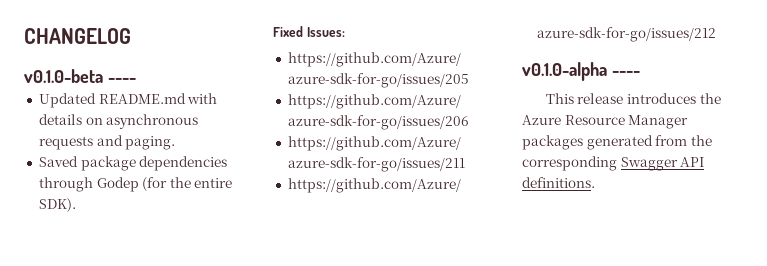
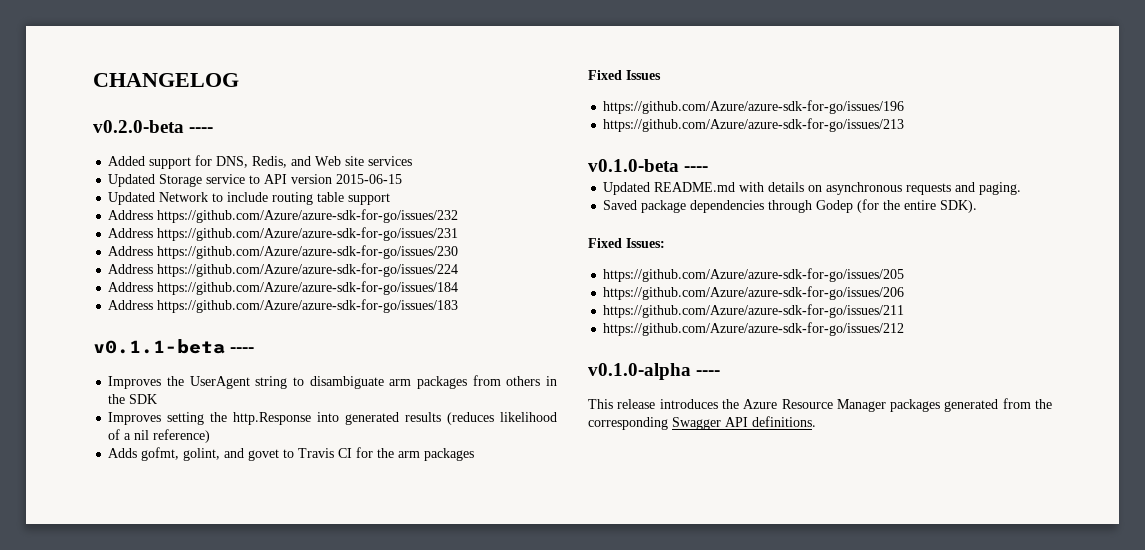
(131, 36) none -> [93,120,214,133] [108,155,413,169] [108,174,403,187] [108,192,391,205] [108,209,459,223] [108,227,459,241] [108,245,459,259] [108,263,459,277] [108,281,459,295] [108,299,459,313] [93,339,255,354] [108,375,558,389] [108,394,158,404] [108,412,557,425] [108,429,211,443] [108,447,475,461] [588,70,661,80] [603,100,905,114] [603,118,905,132] // v0.2.0-beta ---- // Added support for DNS, Redis, and Web site services // Updated Storage service to API version 2015-06-15 // Updated Network to include routing table support // Address https://github.com/Azure/azure-sdk-for-go/issues/232 // Address https://github.com/Azure/azure-sdk-for-go/issues/231 // Address https://github.com/Azure/azure-sdk-for-go/issues/230 // Address https://github.com/Azure/azure-sdk-for-go/issues/224 // Address https://github.com/Azure/azure-sdk-for-go/issues/184 // Address https://github.com/Azure/azure-sdk-for-go/issues/183 // v0.1.1-beta ---- // Improves the UserAgent string to disambiguate arm packages from others in the SDK // Improves setting the http.Response into generated results (reduces likelihood of a nil reference) // Adds gofmt, golint, and govet to Travis CI for the arm packages // Fixed Issues // https://github.com/Azure/azure-sdk-for-go/issues/196 // https://github.com/Azure/azure-sdk-for-go/issues/213

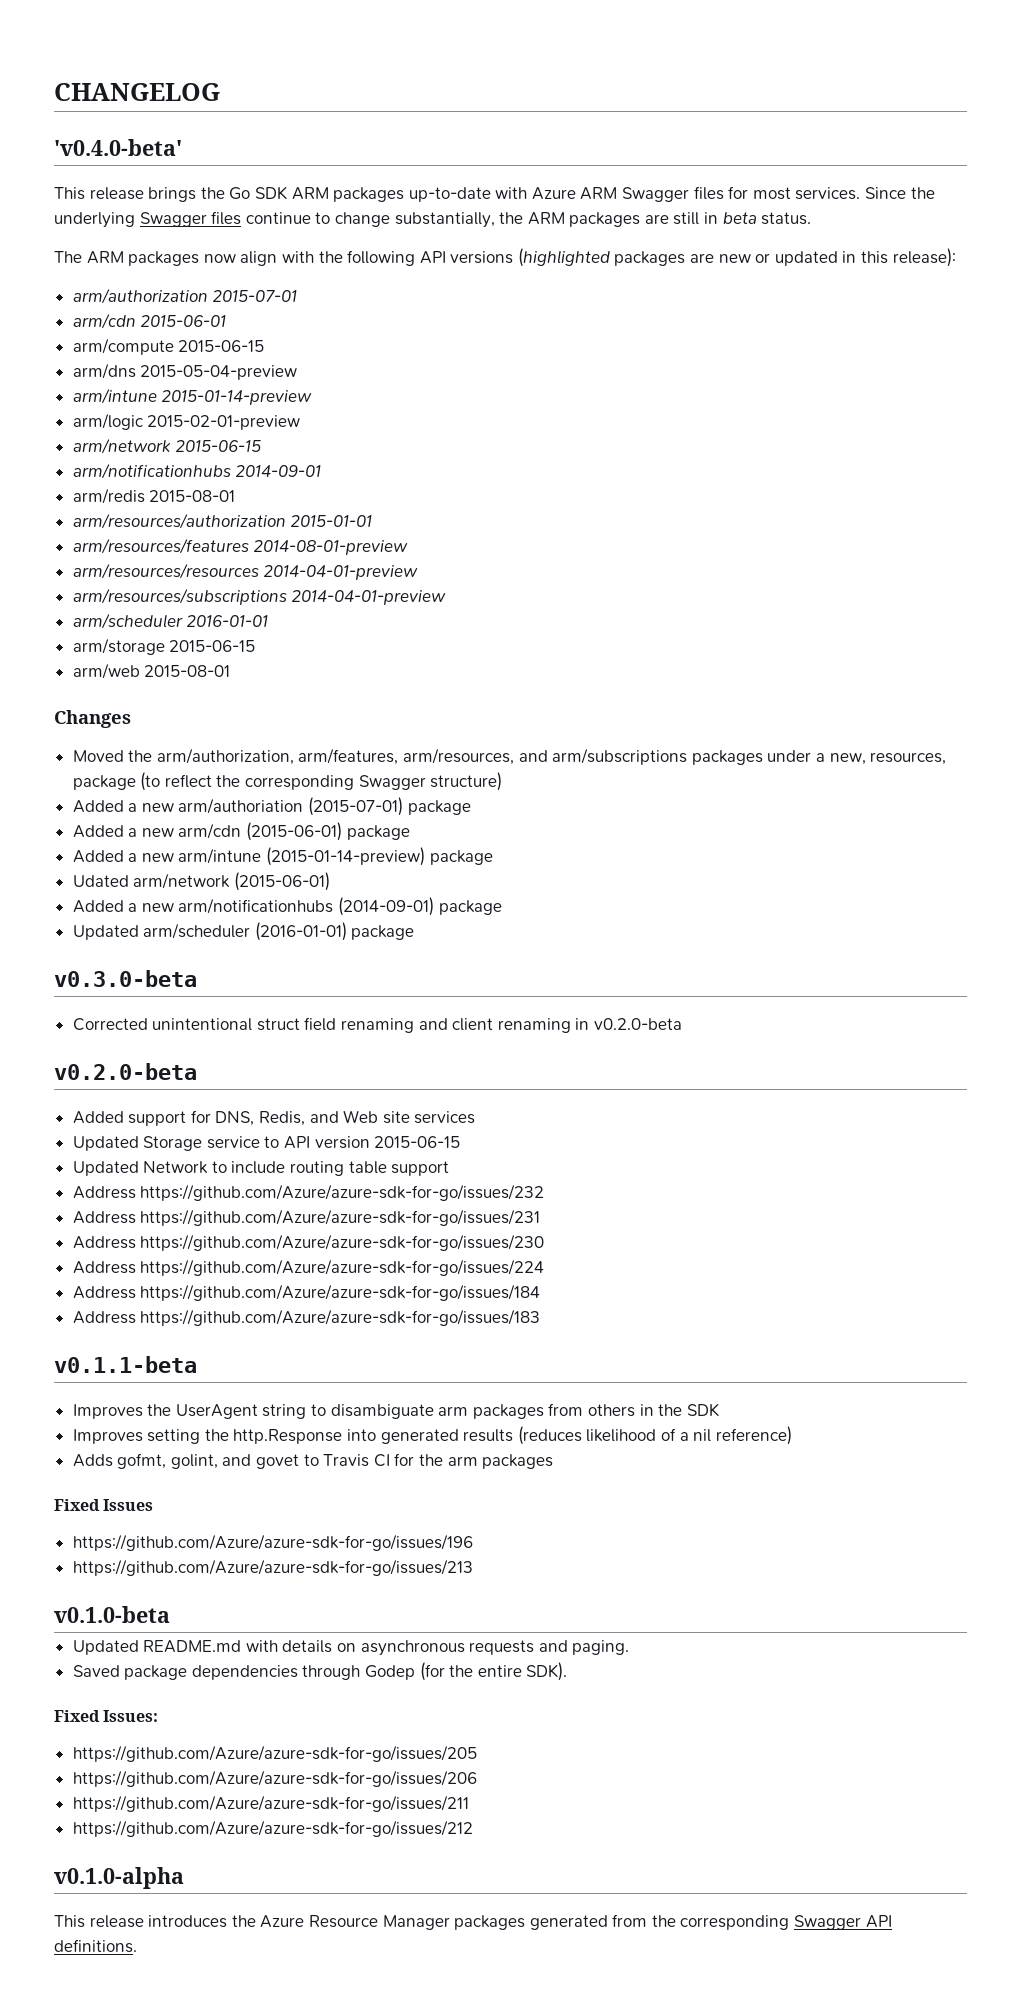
[93,120,214,133] v0.2.0-beta ---- -> [54,139,182,156] [54,186,935,202] [54,211,812,228] [54,248,956,267] [72,288,298,304] [72,313,227,329] [72,338,265,355] [72,363,298,380] [72,388,313,405] [72,413,301,430] [72,438,262,454] [72,463,322,479] [72,488,236,504] [72,513,373,529] [72,538,409,555] [72,563,419,580] [72,588,447,605] [72,613,269,629] [72,638,256,655] [72,663,231,679] [54,710,131,728] [72,748,947,765] [72,772,503,791] [72,797,471,816] [72,822,410,841] [72,847,493,866] [72,872,330,891] [72,897,502,916] [72,922,415,941] [54,970,197,987] [72,1017,683,1033] [54,1063,197,1080] 'v0.4.0-beta' // This release brings the Go SDK ARM packages up-to-date with Azure ARM Swagger files for most services. Since the underlying Swagger files continue to change substantially, the ARM packages are still in beta status. // The ARM packages now align with the following API versions (highlighted packages are new or updated in this release): // arm/authorization 2015-07-01 // arm/cdn 2015-06-01 // arm/compute 2015-06-15 // arm/dns 2015-05-04-preview // arm/intune 2015-01-14-preview // arm/logic 2015-02-01-preview // arm/network 2015-06-15 // arm/notificationhubs 2014-09-01 // arm/redis 2015-08-01 // arm/resources/authorization 2015-01-01 // arm/resources/features 2014-08-01-preview // arm/resources/resources 2014-04-01-preview // arm/resources/subscriptions 2014-04-01-preview // arm/scheduler 2016-01-01 // arm/storage 2015-06-15 // arm/web 2015-08-01 // Changes // Moved the arm/authorization, arm/features, arm/resources, and arm/subscriptions packages under a new, resources, package (to reflect the corresponding Swagger structure) // Added a new arm/authoriation (2015-07-01) package // Added a new arm/cdn (2015-06-01) package // Added a new arm/intune (2015-01-14-preview) package // Udated arm/network (2015-06-01) // Added a new arm/notificationhubs (2014-09-01) package // Updated arm/scheduler (2016-01-01) package // v0.3.0-beta // Corrected unintentional struct field renaming and client renaming in v0.2.0-beta // v0.2.0-beta
[230,347,255,353] ---- -> (197, 1364) none
[684,166,709,172] ---- -> (170, 1614) none
[696,370,721,376] ---- -> (184, 1878) none

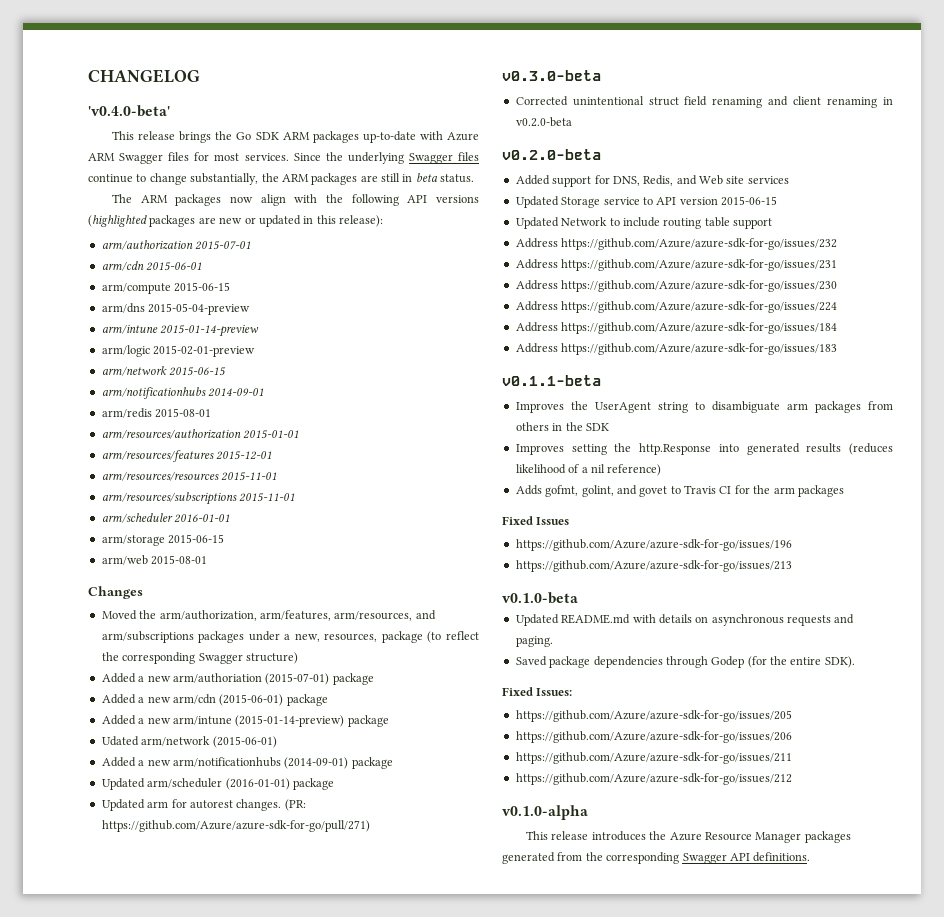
[253,540,409,555] 2014-08-01-preview -> [216,451,273,460] 2015-12-01
[263,565,419,580] 2014-04-01-preview -> [221,472,278,481] 2015-11-01
[291,590,447,605] 2014-04-01-preview -> [239,493,296,502] 2015-11-01
(415, 932) none -> [101,799,306,811] [101,820,370,832] // Updated arm for autorest changes. (PR: https://github.com/Azure/azure-sdk-for-go/pull/271)

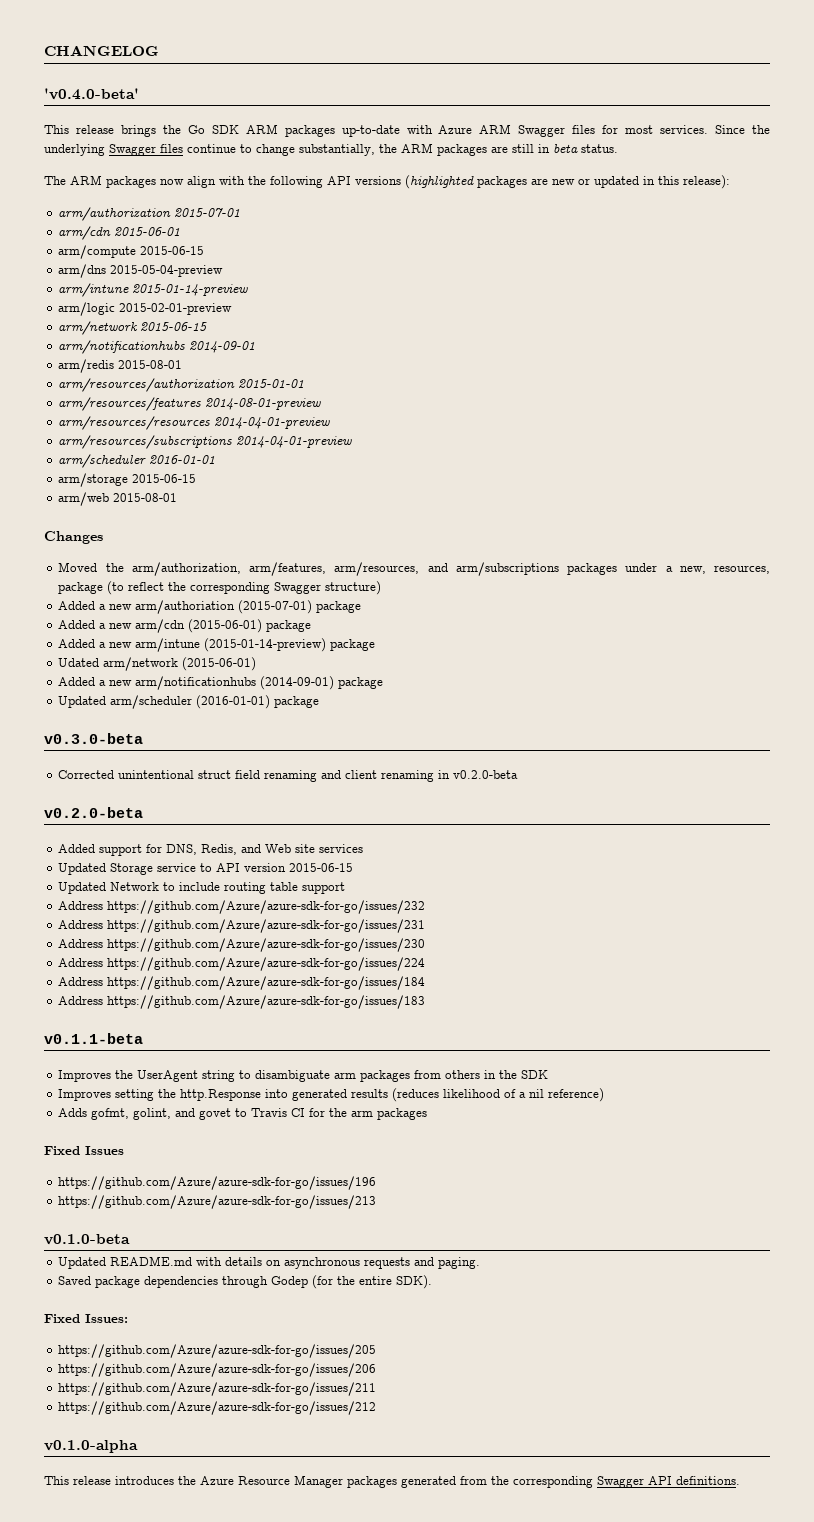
[216,451,273,460] 2015-12-01 -> [205,398,322,410] 2014-08-01-preview
[221,472,278,481] 2015-11-01 -> [214,417,331,429] 2014-04-01-preview
[239,493,296,502] 2015-11-01 -> [236,436,353,448] 2014-04-01-preview
[101,799,306,811] [101,820,370,832] // Updated arm for autorest changes. (PR: https://github.com/Azure/azure-sdk-for-go/pull/271) -> (320, 702) none

